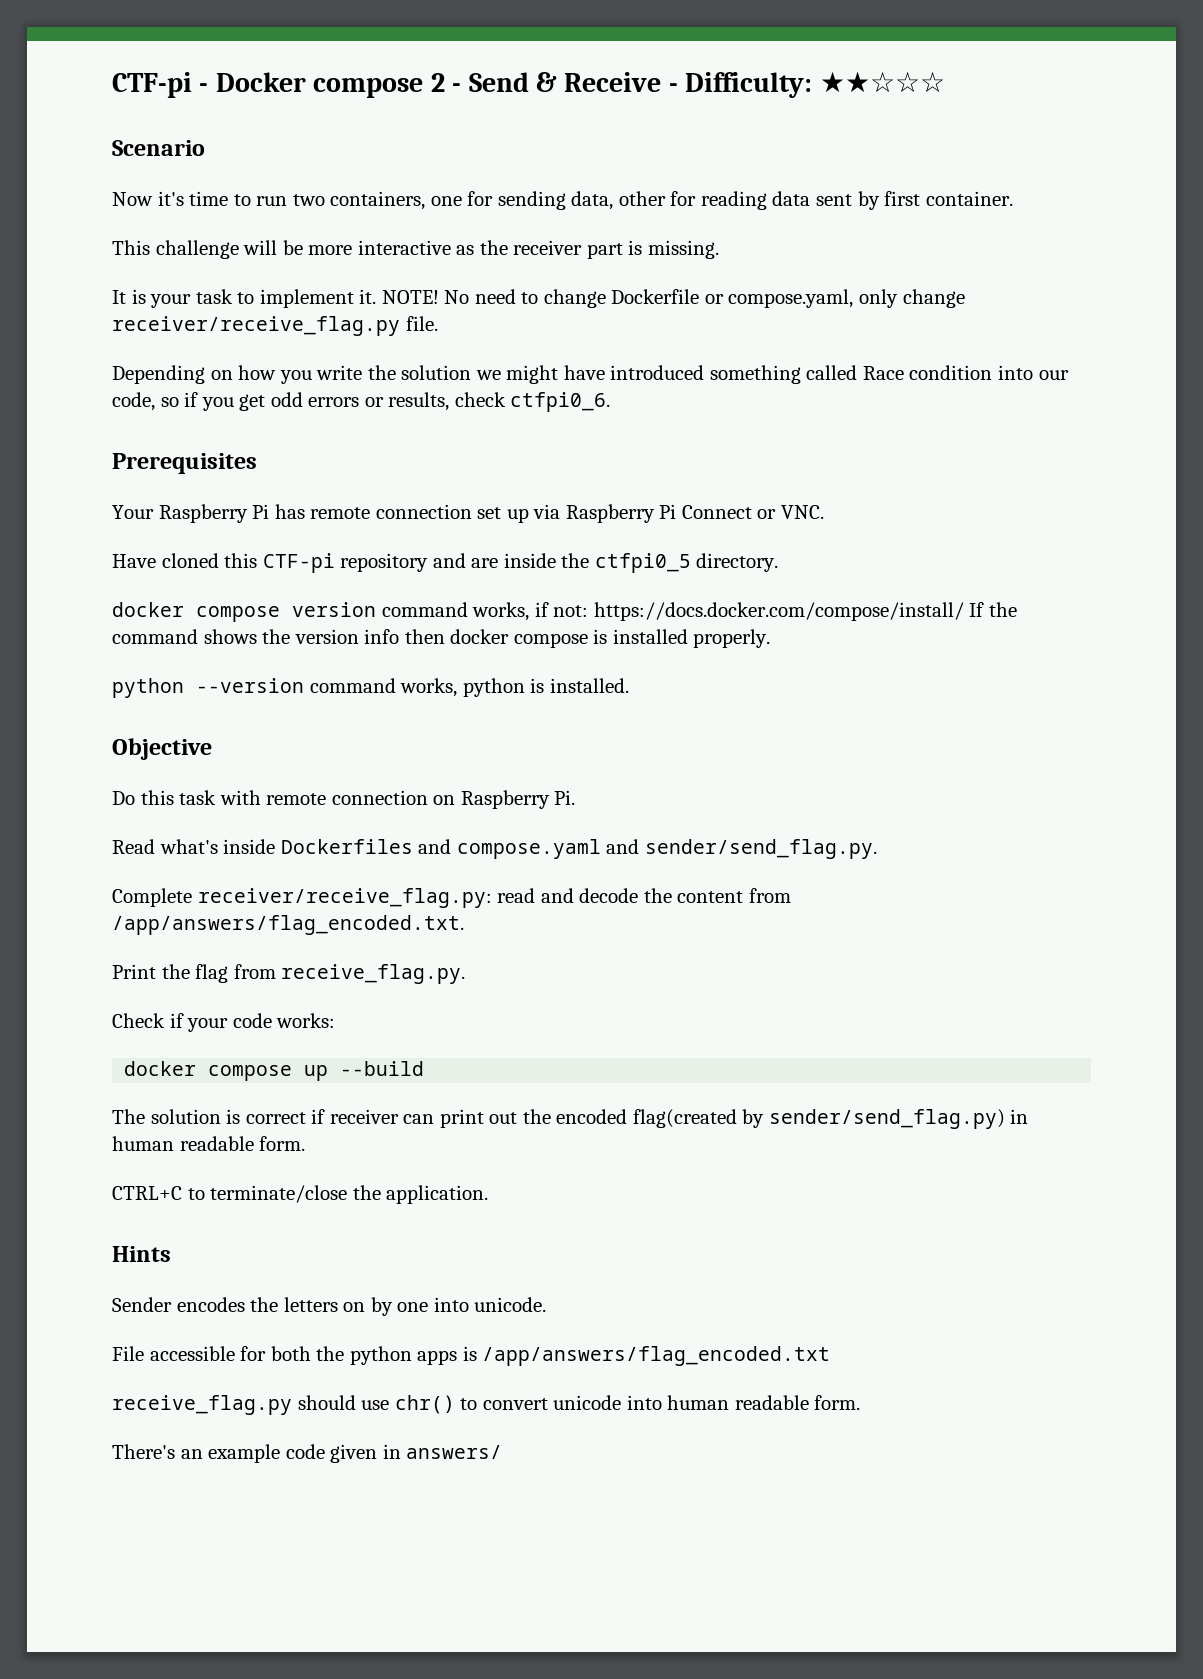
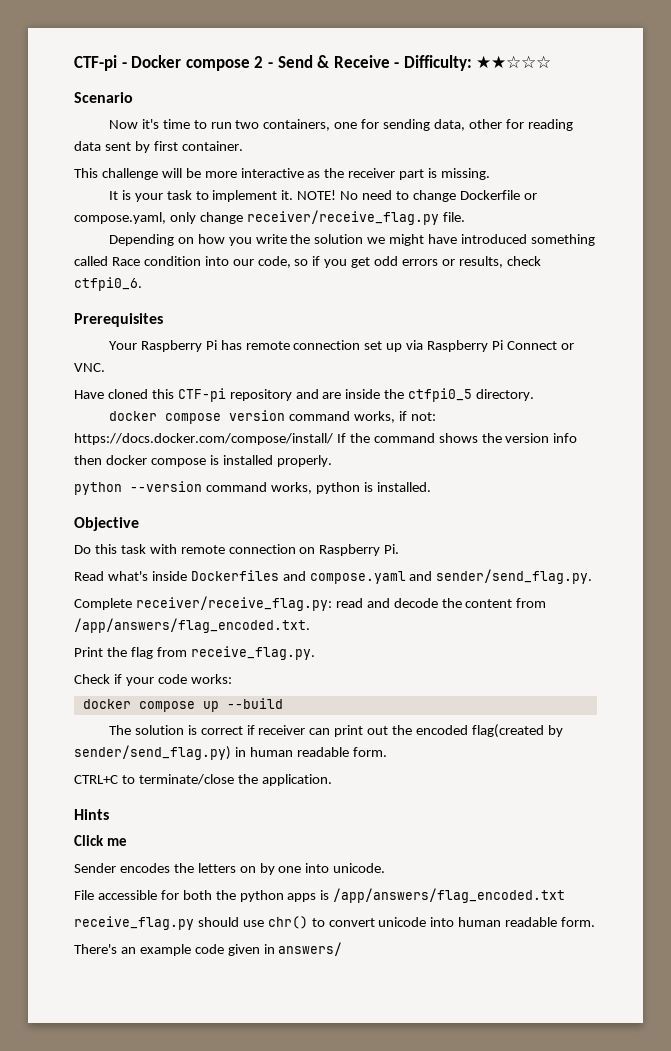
(171, 1254) none -> [74,835,127,846] // Click me

